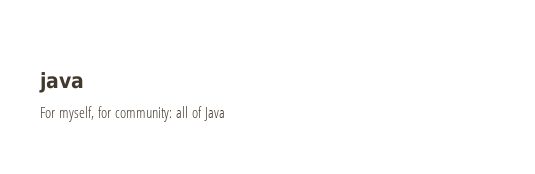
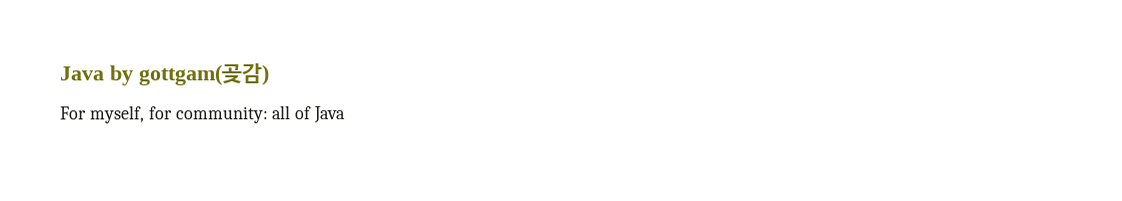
[39,72,84,93] java -> [59,63,269,86] Java by gottgam(곶감)

